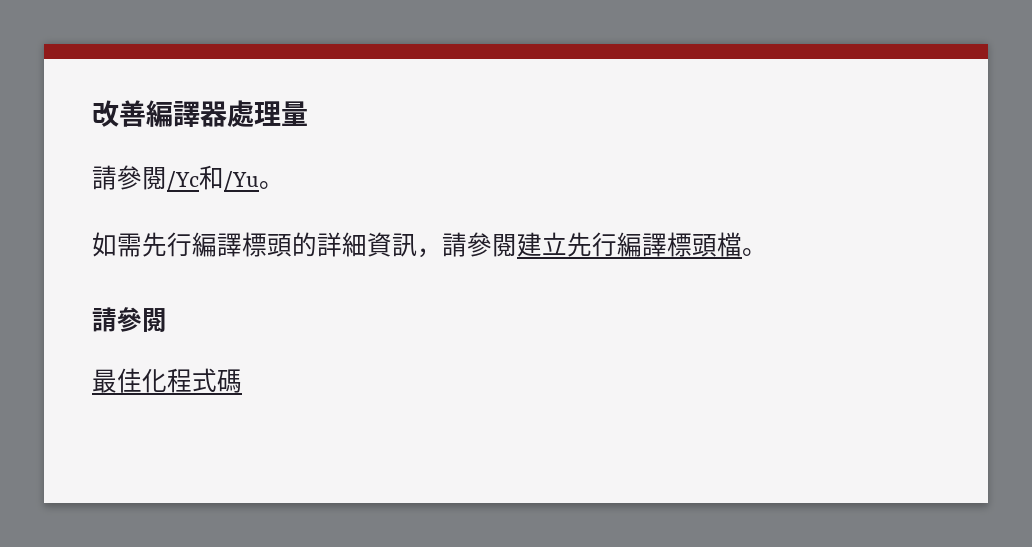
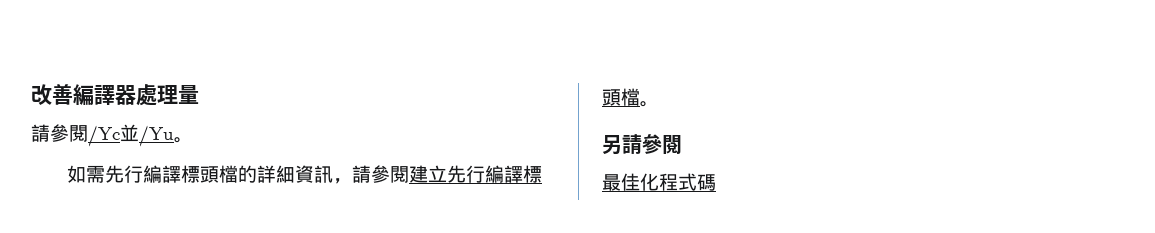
[199,165,224,190] 和 -> [120,124,139,142] 並
(292, 245) none -> [218,165,238,183] 檔
(767, 252) none -> [602,135,622,155] 另

